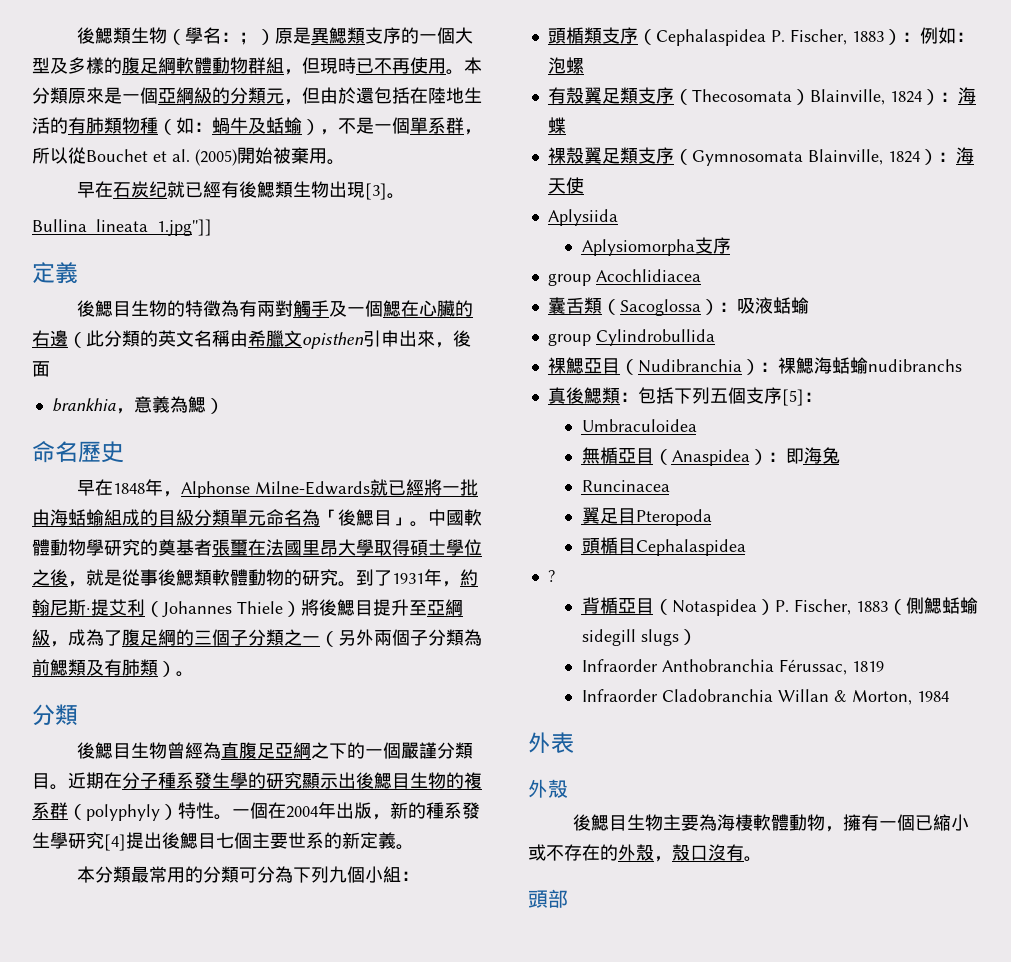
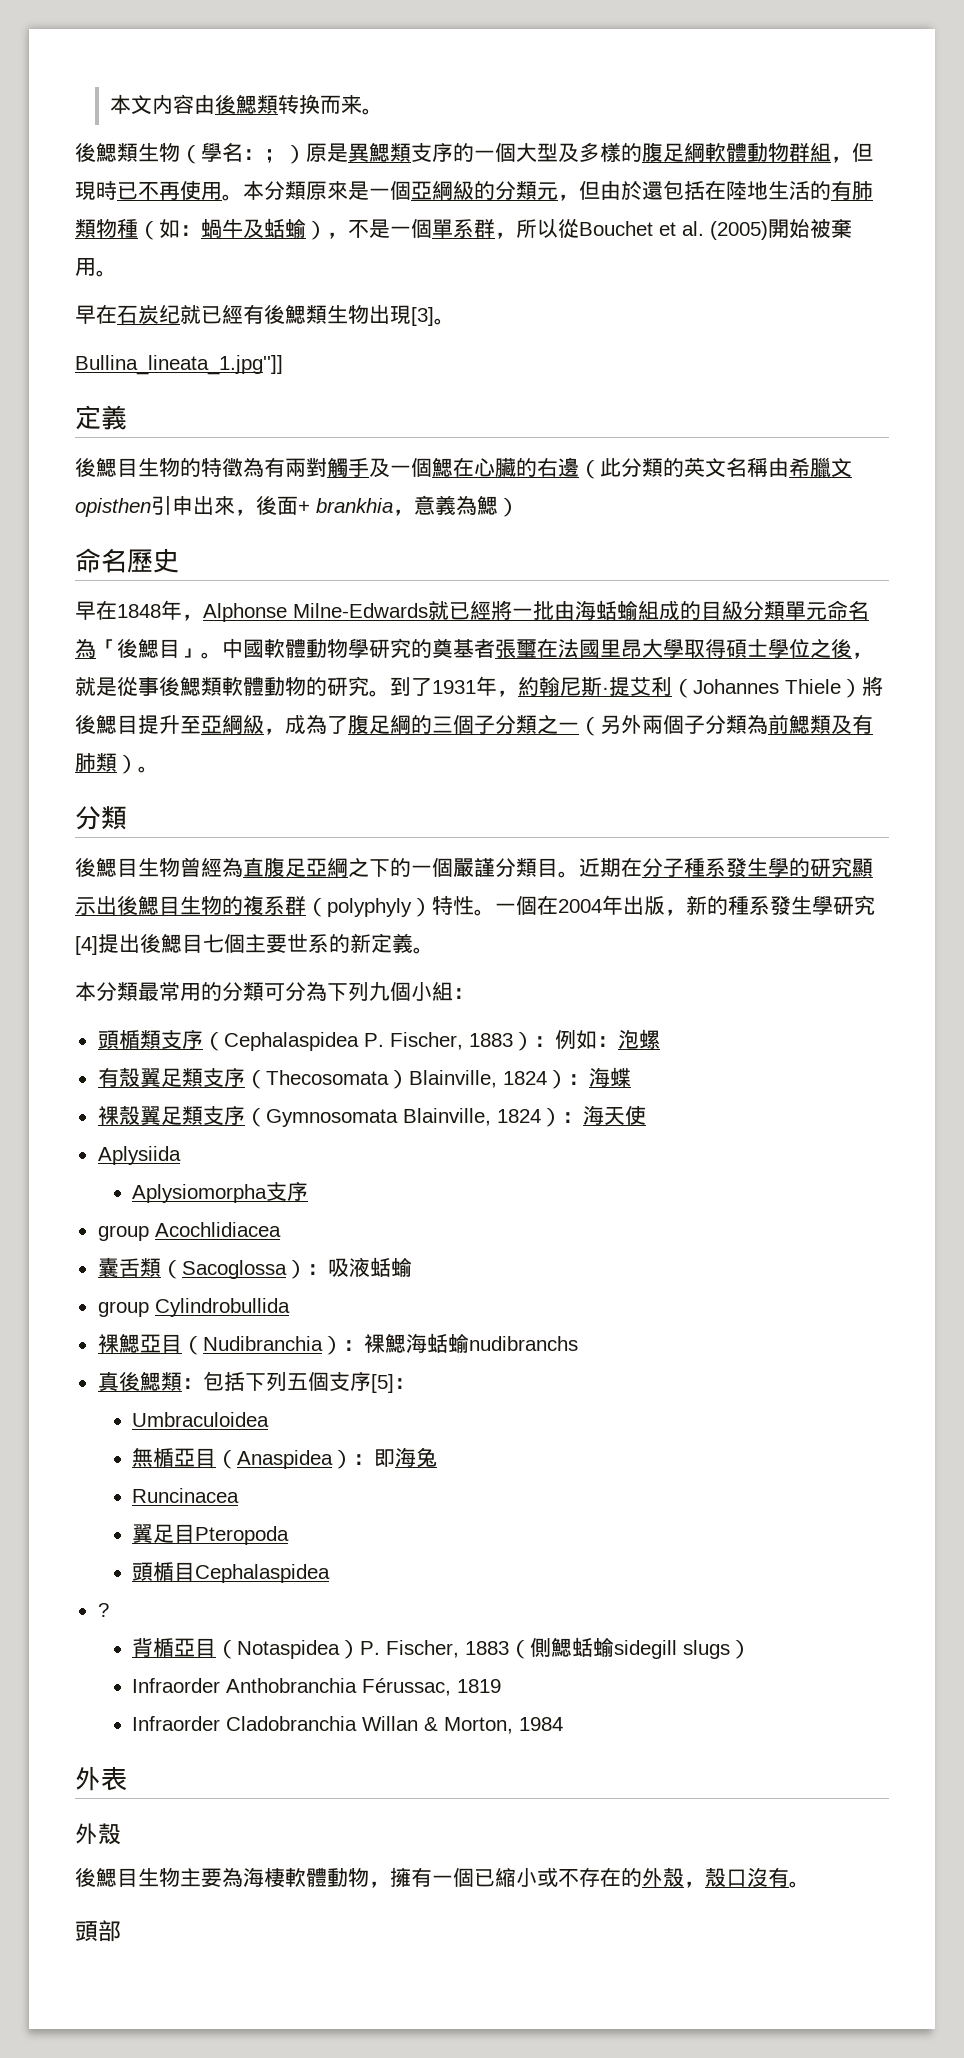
(77, 35) none -> [109,94,383,115] 本文内容由後鰓類转换而来。 //
(50, 369) // -> [298,501,310,513] +

